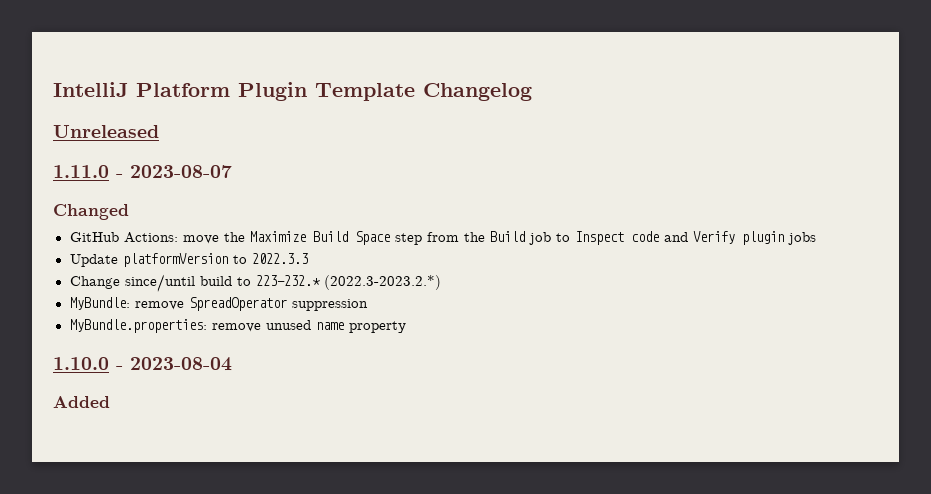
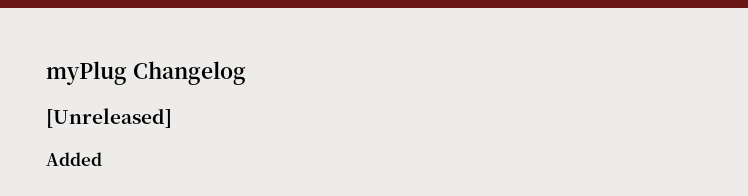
[53,82,532,101] [53,125,159,138] [53,165,232,178] [53,204,129,220] [69,231,816,245] [69,253,308,267] [69,274,441,292] [69,297,368,311] [69,319,406,333] [53,357,232,371] IntelliJ Platform Plugin Template Changelog // Unreleased // 1.11.0 - 2023-08-07 // Changed // GitHub Actions: move the Maximize Build Space step from the Build job to Inspect code and Verify plugin jobs // Update platformVersion to 2022.3.3 // Change since/until build to 223-232.* (2022.3-2023.2.*) // MyBundle: remove SpreadOperator suppression // MyBundle.properties: remove unused name property // 1.10.0 - 2023-08-04 -> [46,61,246,85] [46,108,172,128] myPlug Changelog // [Unreleased]

